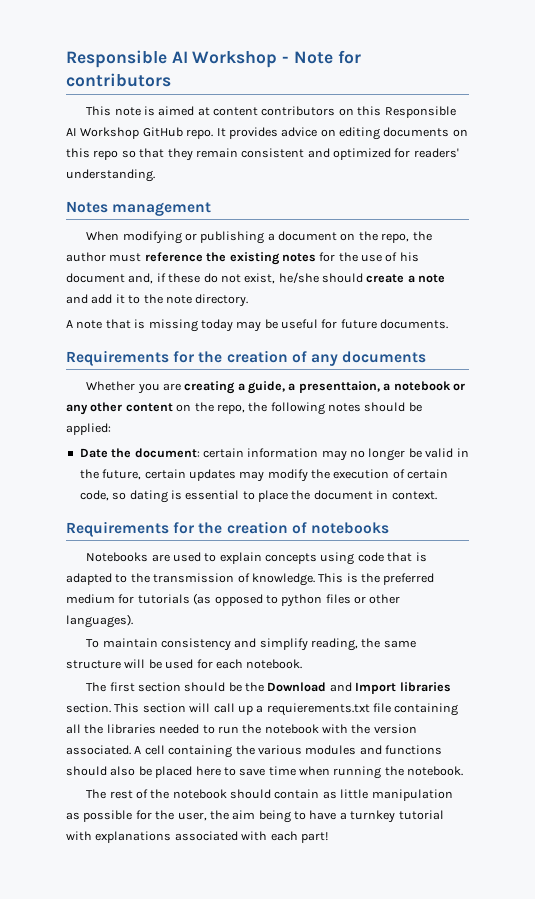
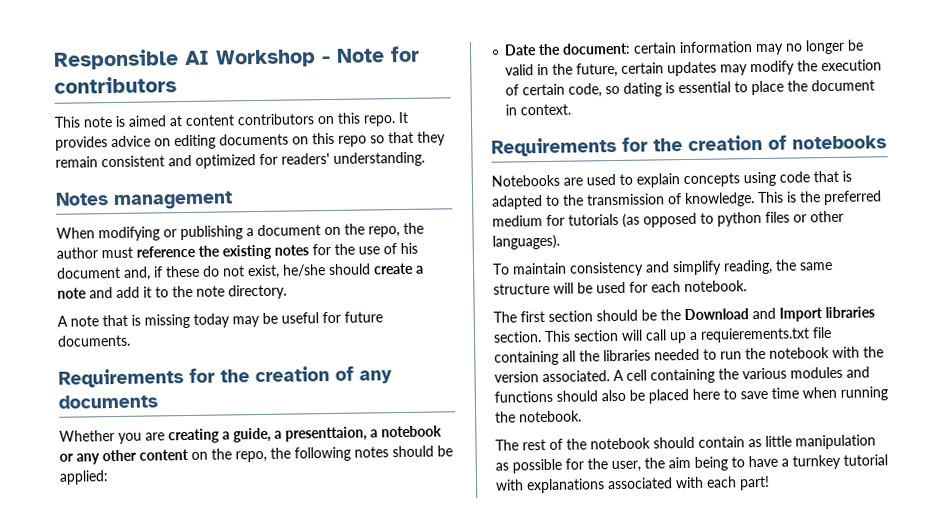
[384,106,456,118] [66,127,183,139] Responsible AI Workshop GitHub -> (361, 118) none

